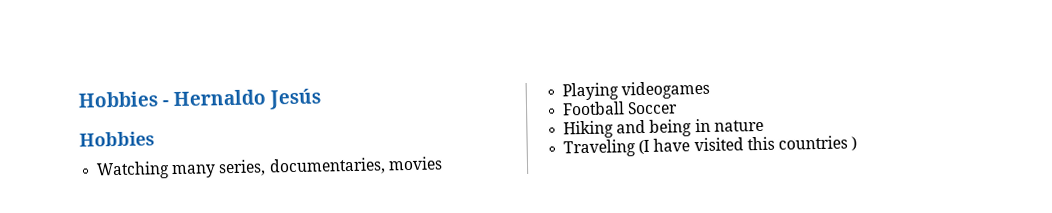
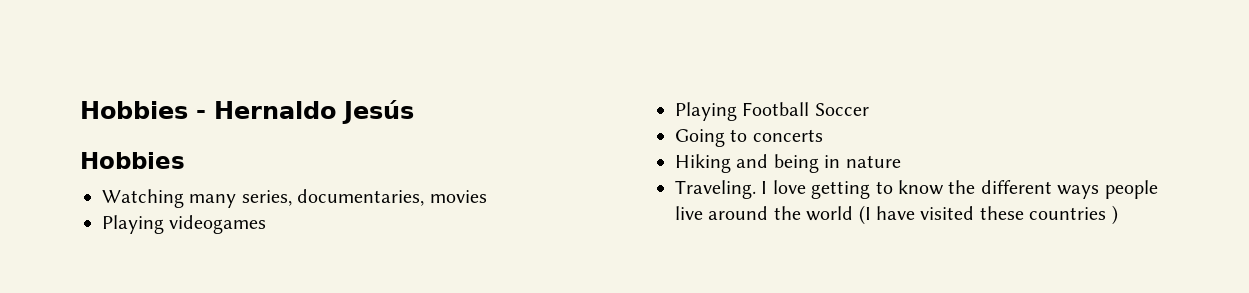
(711, 90) none -> [675,102,737,121] Playing
(679, 108) none -> [675,129,823,147] // Going to concerts
[563,139,637,158] Traveling -> [675,180,1158,199] [675,206,854,221] Traveling. I love getting to know the different ways people live around the world
[746,136,775,151] this -> [979,206,1024,220] these

